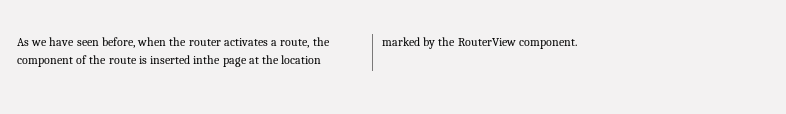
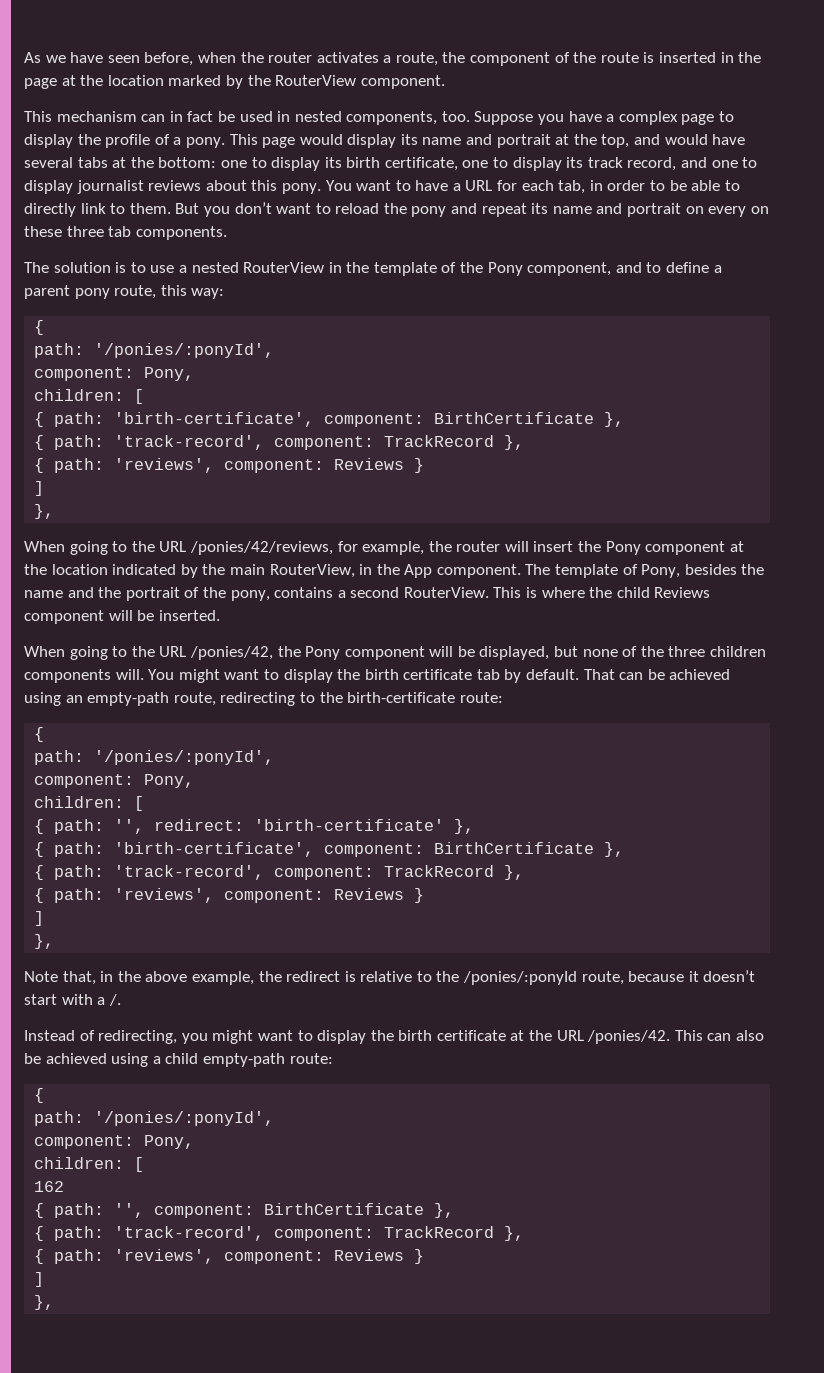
[193,55,221,64] inthe -> [720,52,762,63] in the
(577, 44) none -> [24,111,735,125] [24,134,746,148] [24,157,758,171] [24,180,740,194] [24,202,769,217] [24,226,227,240] [24,262,722,276] [24,285,225,299] [34,320,45,335] [34,343,275,358] [34,367,195,381] [34,389,145,404] [34,412,625,427] [34,435,525,450] [34,458,425,473] [34,481,45,496] [34,504,55,519] [24,541,744,555] [24,564,765,578] [24,587,711,601] [24,610,220,624] [24,646,767,660] [24,669,731,683] [24,692,503,706] [34,727,45,742] [34,750,275,765] [34,774,195,788] [34,796,145,811] [34,819,475,834] [34,842,625,857] [34,865,525,880] [34,888,425,903] [34,911,45,926] [34,934,55,949] [24,970,756,985] [24,994,121,1006] [24,1030,765,1044] [24,1053,333,1067] [34,1088,45,1103] [34,1111,275,1126] [34,1135,195,1149] [34,1157,145,1172] [34,1181,65,1192] [34,1203,455,1218] [34,1226,525,1241] [34,1249,425,1264] [34,1272,45,1287] [34,1295,55,1310] // This mechanism can in fact be used in nested components, too. Suppose you have a complex page to display the profile of a pony. This page would display its name and portrait at the top, and would have several tabs at the bottom: one to display its birth certificate, one to display its track record, and one to display journalist reviews about this pony. You want to have a URL for each tab, in order to be able to directly link to them. But you don’t want to reload the pony and repeat its name and portrait on every on these three tab components. // The solution is to use a nested RouterView in the template of the Pony component, and to define a parent pony route, this way: // { // path: '/ponies/:ponyId', // component: Pony, // children: [ // { path: 'birth-certificate', component: BirthCertificate }, // { path: 'track-record', component: TrackRecord }, // { path: 'reviews', component: Reviews } // ] // }, // When going to the URL /ponies/42/reviews, for example, the router will insert the Pony component at the location indicated by the main RouterView, in the App component. The template of Pony, besides the name and the portrait of the pony, contains a second RouterView. This is where the child Reviews component will be inserted. // When going to the URL /ponies/42, the Pony component will be displayed, but none of the three children components will. You might want to display the birth certificate tab by default. That can be achieved using an empty-path route, redirecting to the birth-certificate route: // { // path: '/ponies/:ponyId', // component: Pony, // children: [ // { path: '', redirect: 'birth-certificate' }, // { path: 'birth-certificate', component: BirthCertificate }, // { path: 'track-record', component: TrackRecord }, // { path: 'reviews', component: Reviews } // ] // }, // Note that, in the above example, the redirect is relative to the /ponies/:ponyId route, because it doesn’t start with a /. // Instead of redirecting, you might want to display the birth certificate at the URL /ponies/42. This can also be achieved using a child empty-path route: // { // path: '/ponies/:ponyId', // component: Pony, // children: [ // 162 // { path: '', component: BirthCertificate }, // { path: 'track-record', component: TrackRecord }, // { path: 'reviews', component: Reviews } // ] // },

